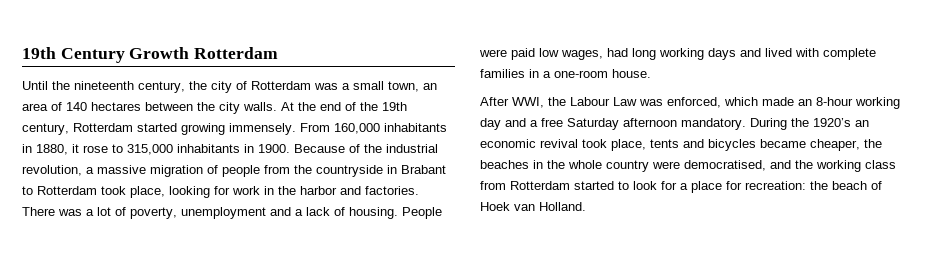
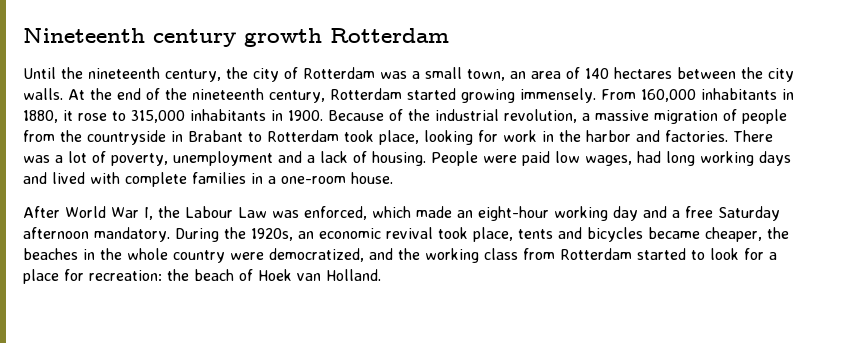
[22,47,190,63] 19th Century Growth -> [23,28,322,47] Nineteenth century growth
[382,102,407,111] 19th -> [192,88,264,100] nineteenth
[512,97,544,108] WWI, -> [65,206,153,220] World War I,
[816,97,853,106] 8-hour -> [478,206,549,221] eight-hour
[813,118,851,127] 1920’s -> [251,228,293,241] 1920s,
[684,160,766,171] democratised, -> [269,248,364,262] democratized,

